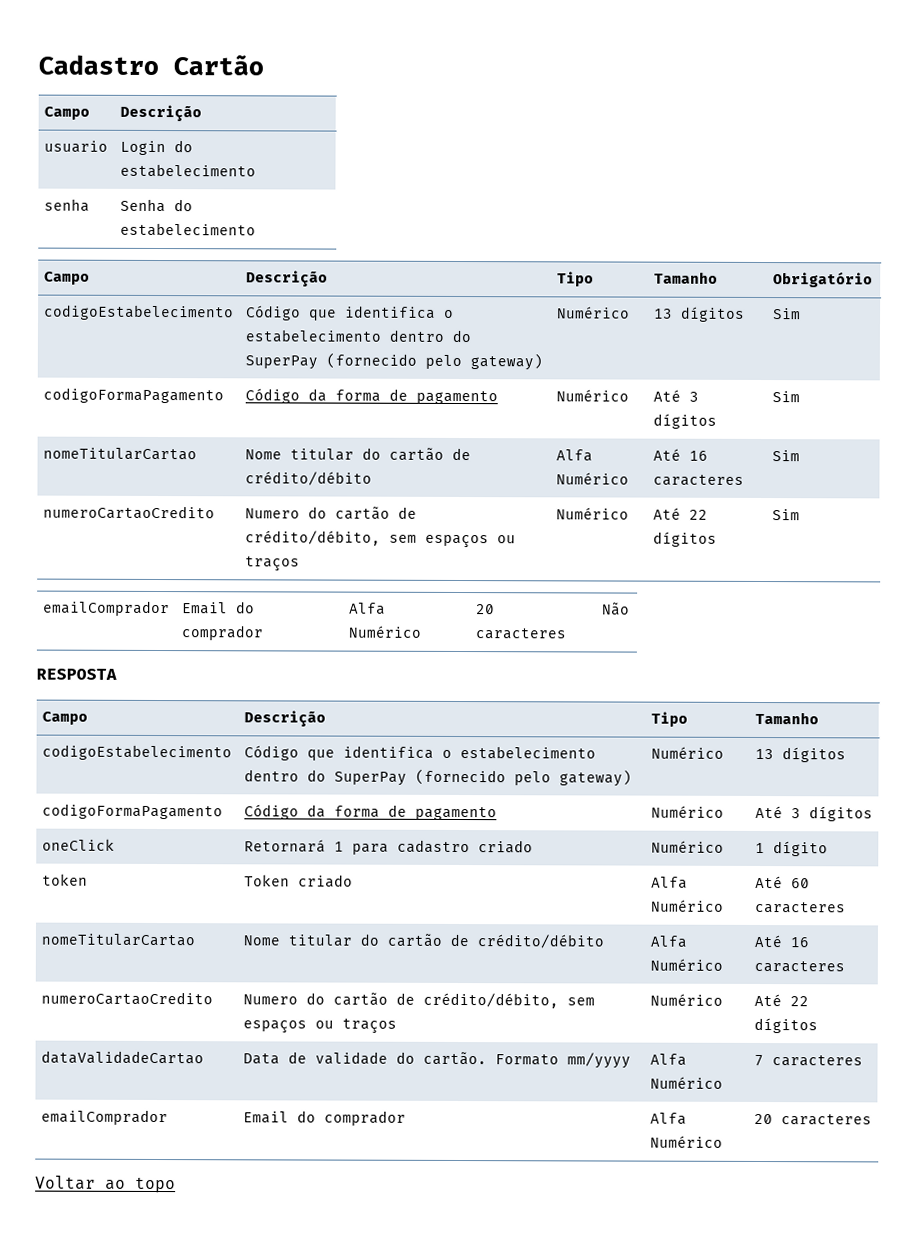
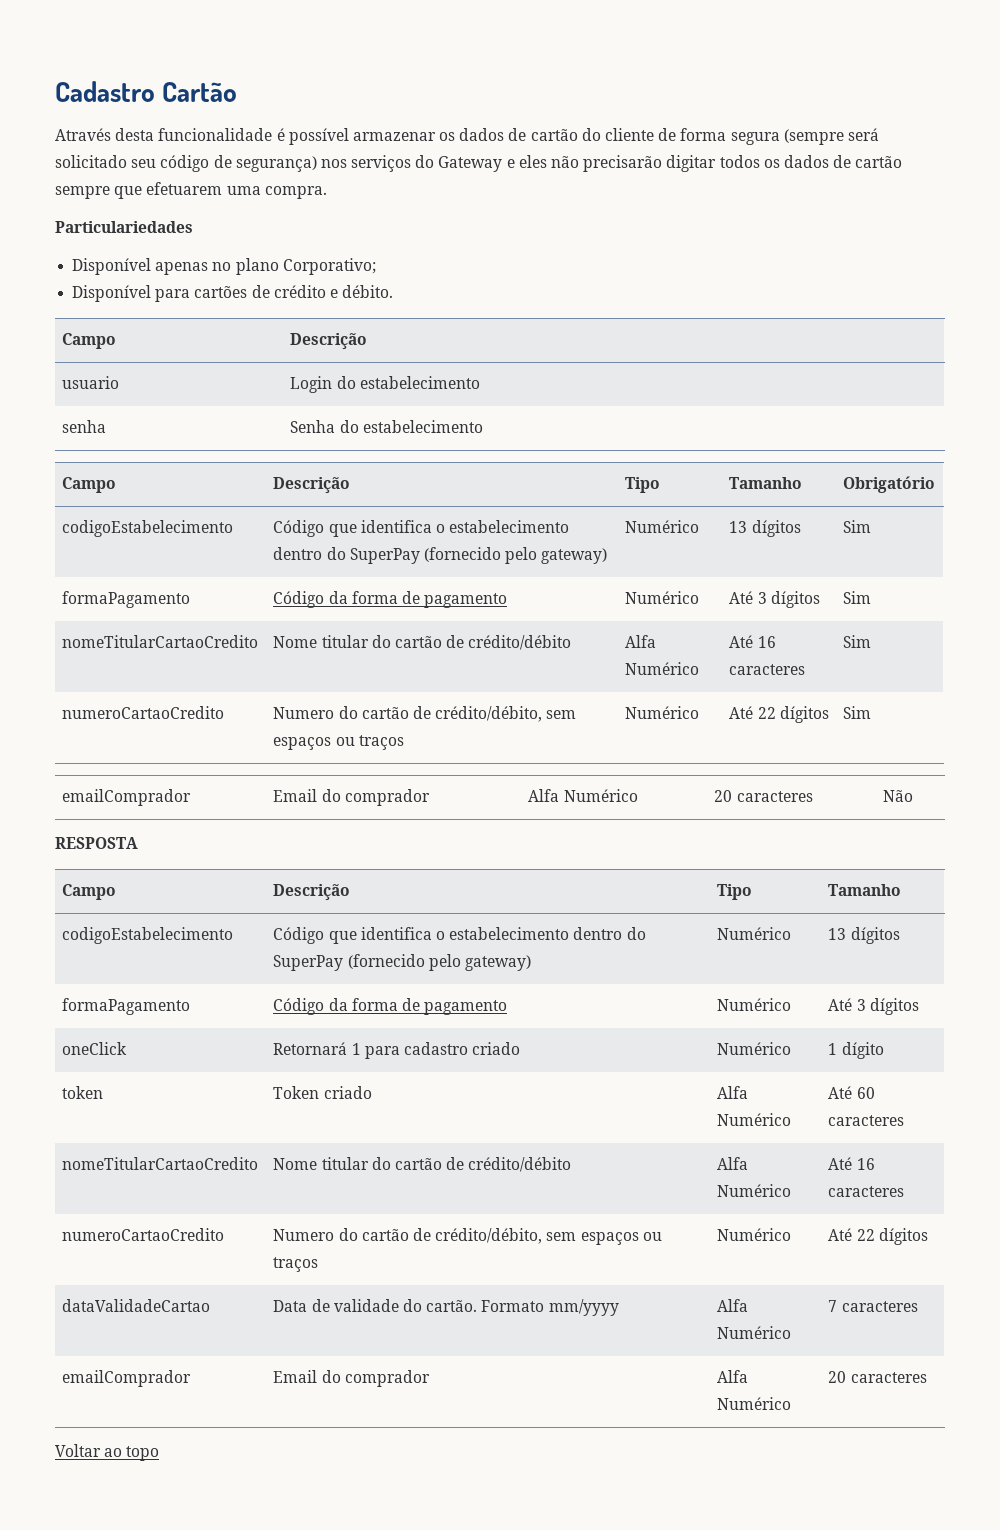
(264, 65) none -> [55,128,879,145] [55,155,903,172] [55,182,327,199] [55,221,193,233] [72,258,376,275] [72,285,394,302] // Através desta funcionalidade é possível armazenar os dados de cartão do cliente de forma segura (sempre será solicitado seu código de segurança) nos serviços do Gateway e eles não precisarão digitar todos os dados de cartão sempre que efetuarem uma compra. // Particulariedades // Disponível apenas no plano Corporativo; // Disponível para cartões de crédito e débito.
[43,387,225,404] codigoFormaPagamento -> [62,591,191,608] formaPagamento
[43,447,198,461] nomeTitularCartao -> [62,635,259,648] nomeTitularCartaoCredito
[42,803,224,820] codigoFormaPagamento -> [62,998,191,1015] formaPagamento
[41,933,196,947] nomeTitularCartao -> [62,1157,259,1170] nomeTitularCartaoCredito

